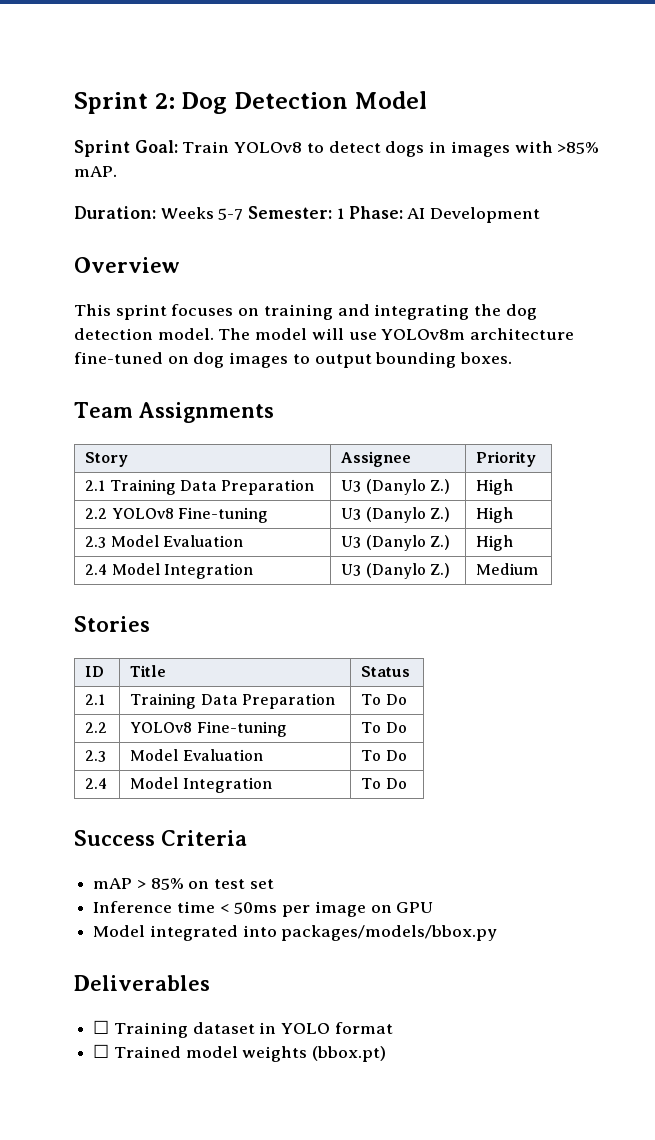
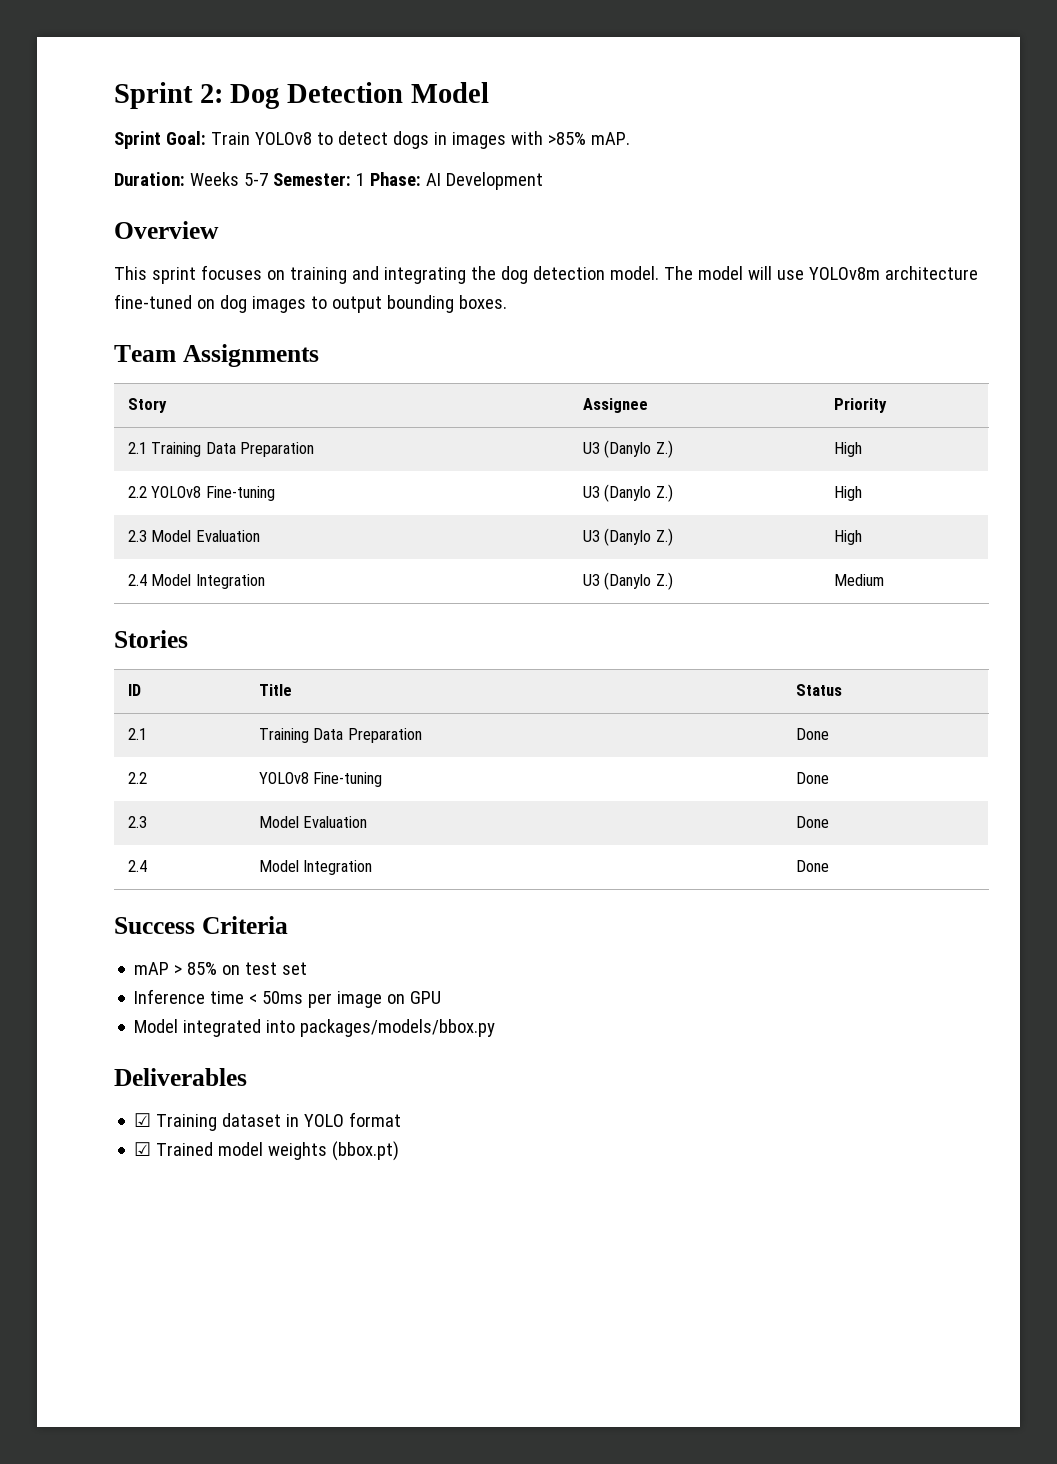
[361,694,407,705] To Do -> [795,728,829,740] Done
[361,722,407,733] To Do -> [795,772,829,784] Done
[361,750,407,761] To Do -> [795,816,829,828] Done
[361,778,407,789] To Do -> [795,860,829,872] Done
[93,1020,110,1034] ☐ -> [134,1113,152,1127] ☑
[93,1044,110,1058] ☐ -> [134,1142,152,1156] ☑

